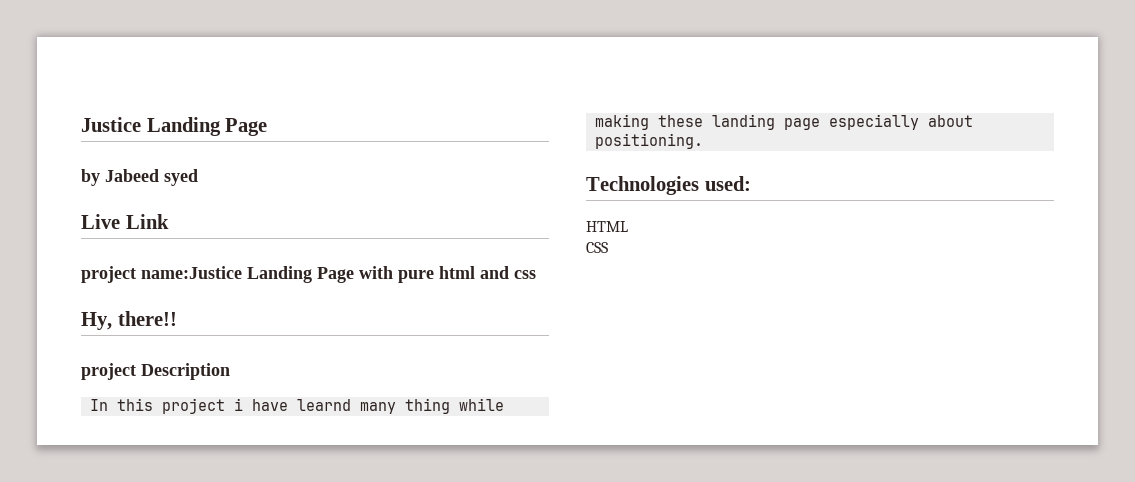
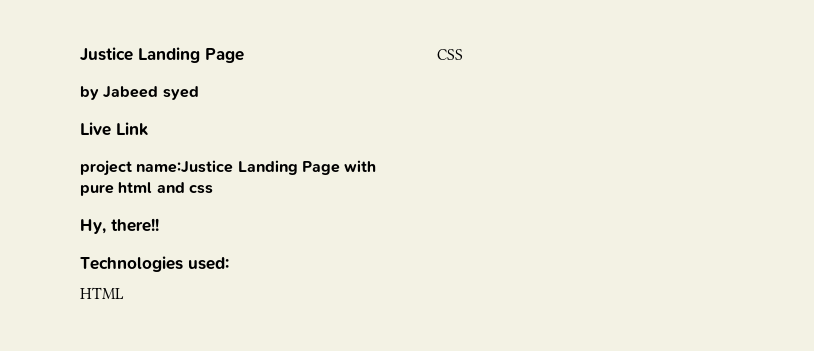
[81,363,230,380] [90,398,505,414] [595,114,974,130] [595,133,704,149] // project Description // In this project i have learnd many thing while making these landing page especially about positioning. -> (159, 225) none

